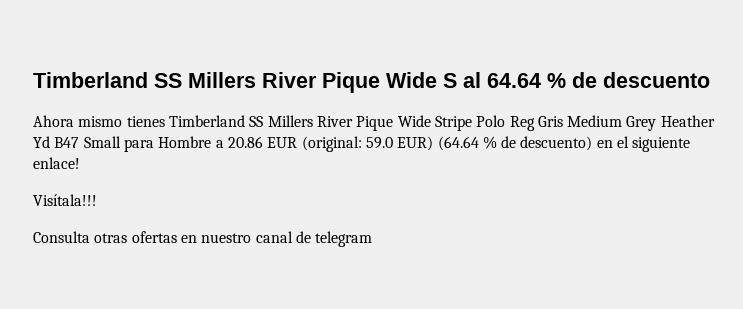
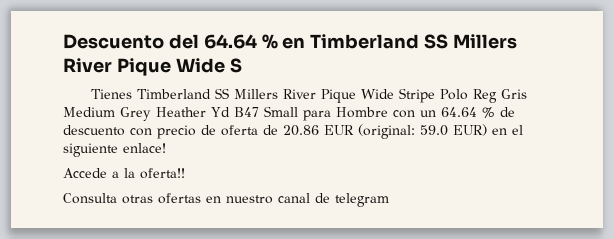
(33, 80) none -> [63,34,306,49] Descuento del 64.64 % en
[463,72,710,88] [33,115,165,127] al 64.64 % de descuento // Ahora mismo tienes -> [90,89,132,99] // Tienes
[215,140,224,148] a -> [392,107,515,118] [63,125,278,139] con un 64.64 % de descuento con precio de oferta de
[437,136,593,151] (64.64 % de descuento) -> (487, 130) none
[33,194,97,206] Visítala!!! -> [63,168,185,179] Accede a la oferta!!

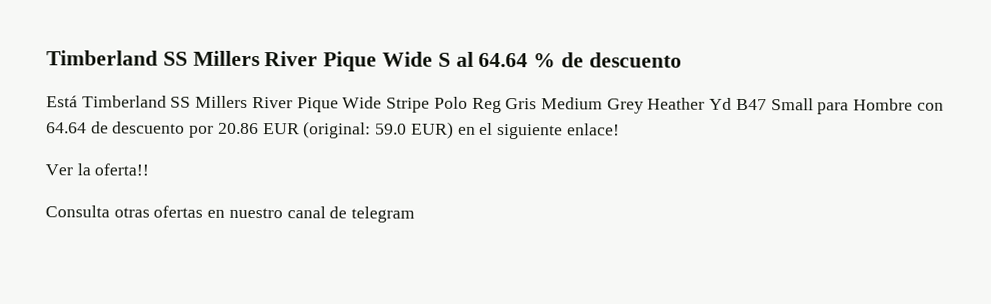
[63,34,306,49] Descuento del 64.64 % en -> (46, 58) none
[90,89,132,99] // Tienes -> [455,51,682,68] [46,95,78,108] al 64.64 % de descuento // Está
[419,107,515,118] [63,125,278,139] un 64.64 % de descuento con precio de oferta de -> [46,121,215,138] 64.64 de descuento por
[63,168,119,178] Accede a -> [45,164,73,176] Ver

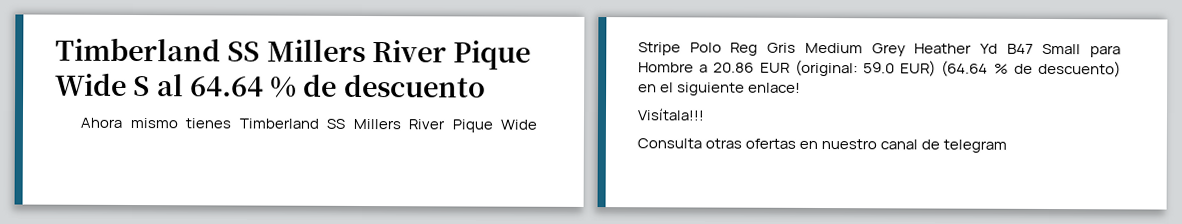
[46,95,78,108] Está -> [80,117,232,129] Ahora mismo tienes
[916,102,944,111] [46,121,215,138] con 64.64 de descuento por -> [699,64,709,73] a
(454, 130) none -> [941,60,1121,78] (64.64 % de descuento)
[45,163,150,176] Ver la oferta!! -> [637,108,705,121] Visítala!!!

